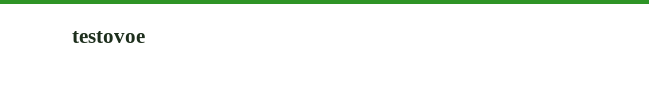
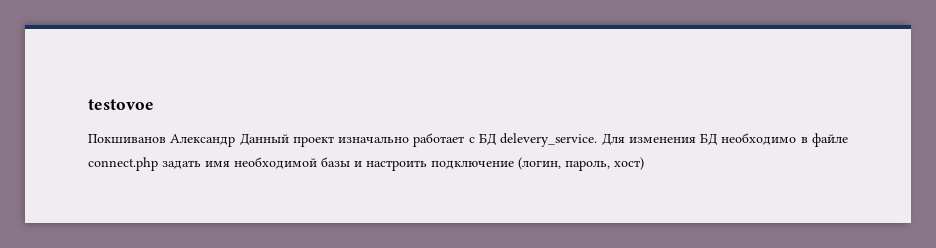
(145, 37) none -> [88,133,849,147] [88,157,644,171] // Покшиванов Александр Данный проект изначально работает с БД delevery_service. Для изменения БД необходимо в файле connect.php задать имя необходимой базы и настроить подключение (логин, пароль, хост)

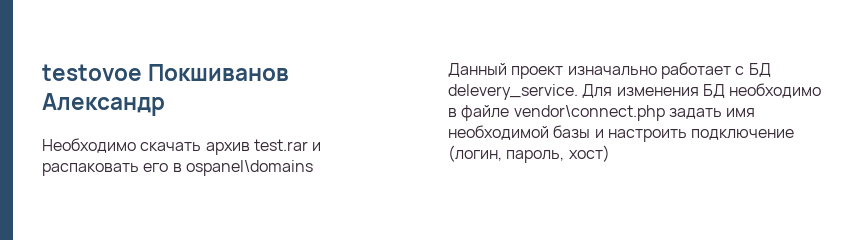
(154, 104) // -> (142, 72) none
(236, 140) none -> [42,138,322,155] [42,160,313,176] // Необходимо скачать архив test.rar и распаковать его в ospanel\domains //
[88,157,158,171] connect.php -> [513,105,665,121] vendor\connect.php

